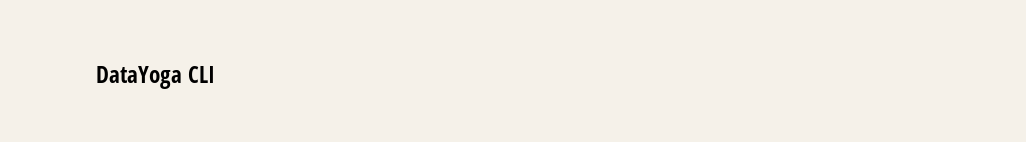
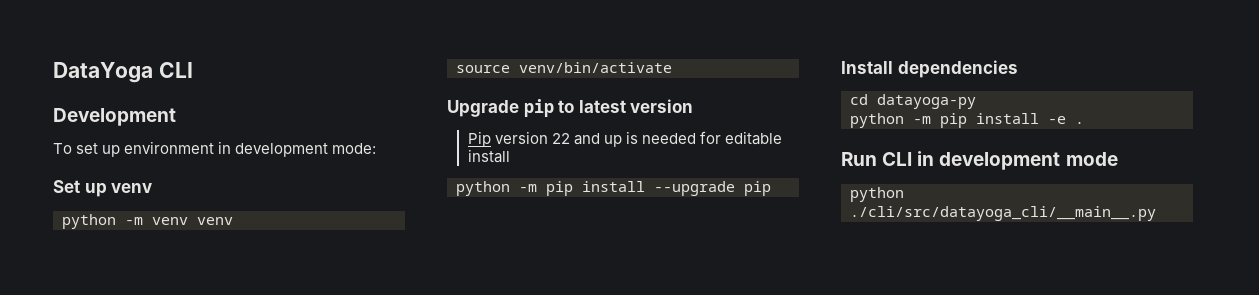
(216, 74) none -> [53,108,176,126] [53,141,377,157] [53,180,153,197] [62,214,233,229] [456,62,672,73] [447,99,694,117] [467,131,783,147] [467,149,510,163] [456,181,771,196] [841,60,1018,78] [850,94,976,109] [850,113,1084,128] [841,151,1118,170] [850,187,904,202] [850,206,1156,221] // Development // To set up environment in development mode: // Set up venv // python -m venv venv // source venv/bin/activate // Upgrade pip to latest version // Pip version 22 and up is needed for editable install // python -m pip install --upgrade pip // Install dependencies // cd datayoga-py // python -m pip install -e . // Run CLI in development mode // python ./cli/src/datayoga_cli/__main__.py

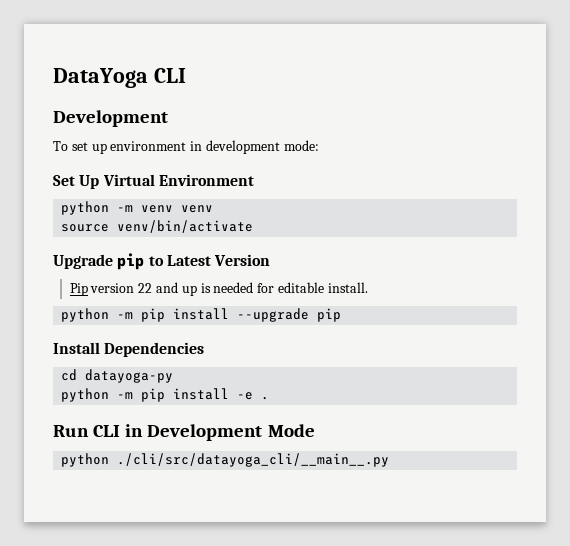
[84,183,153,197] up venv -> [79,174,254,189] Up Virtual Environment
[578,99,694,113] latest version -> [166,254,271,266] Latest Version
[467,149,510,163] install -> [327,282,368,293] install.
[897,60,1018,78] dependencies -> [104,342,205,357] Dependencies
[939,152,1118,170] development mode -> [147,424,315,441] Development Mode

